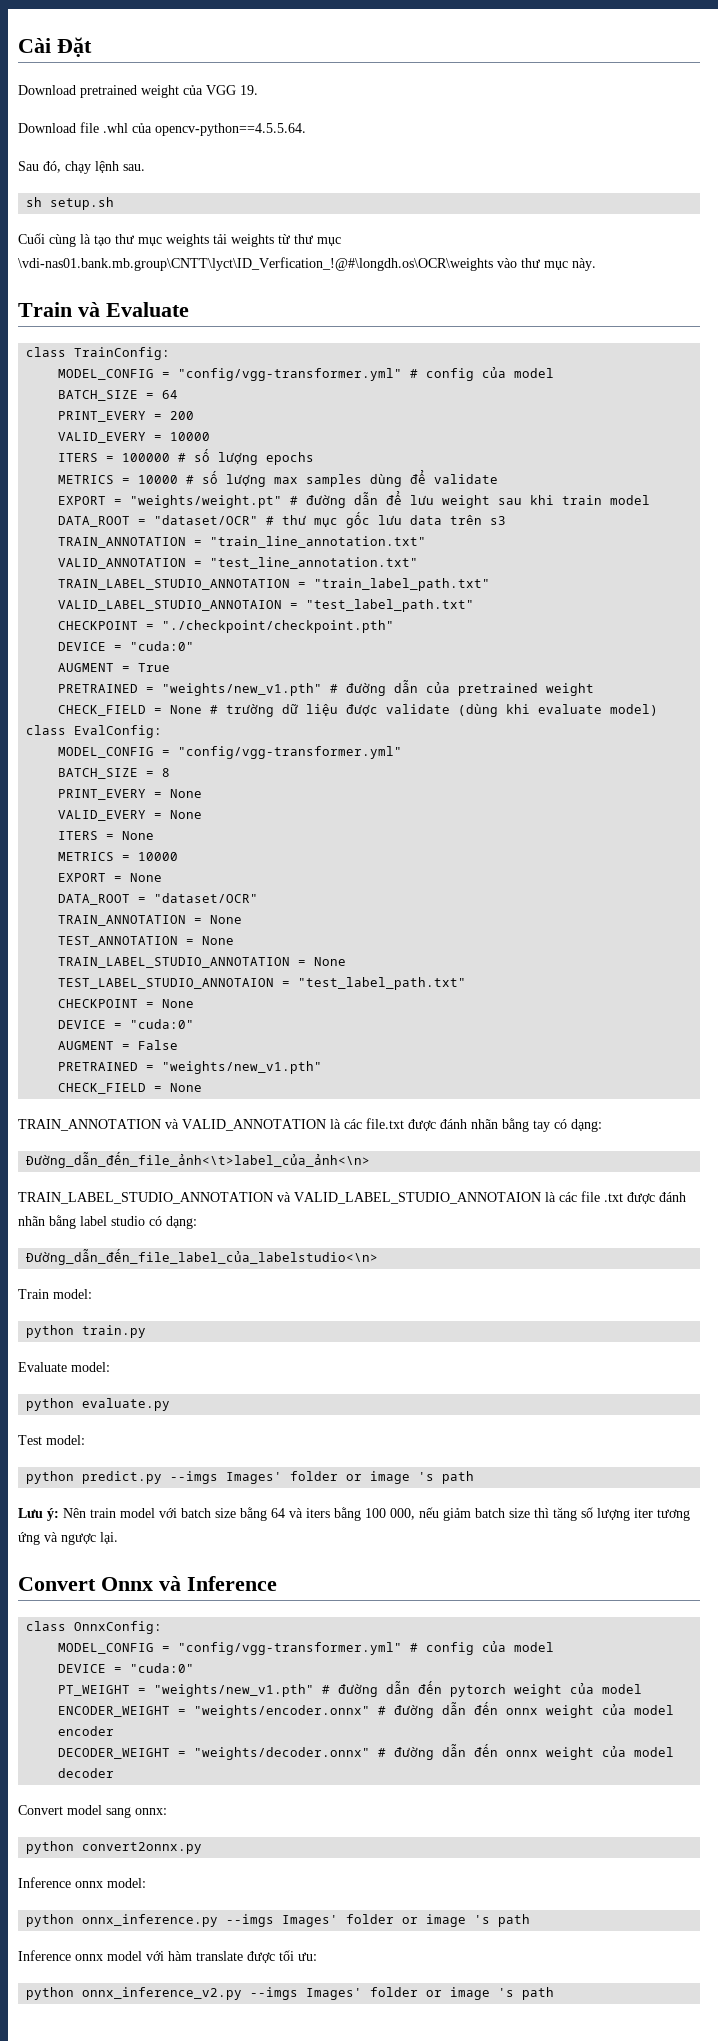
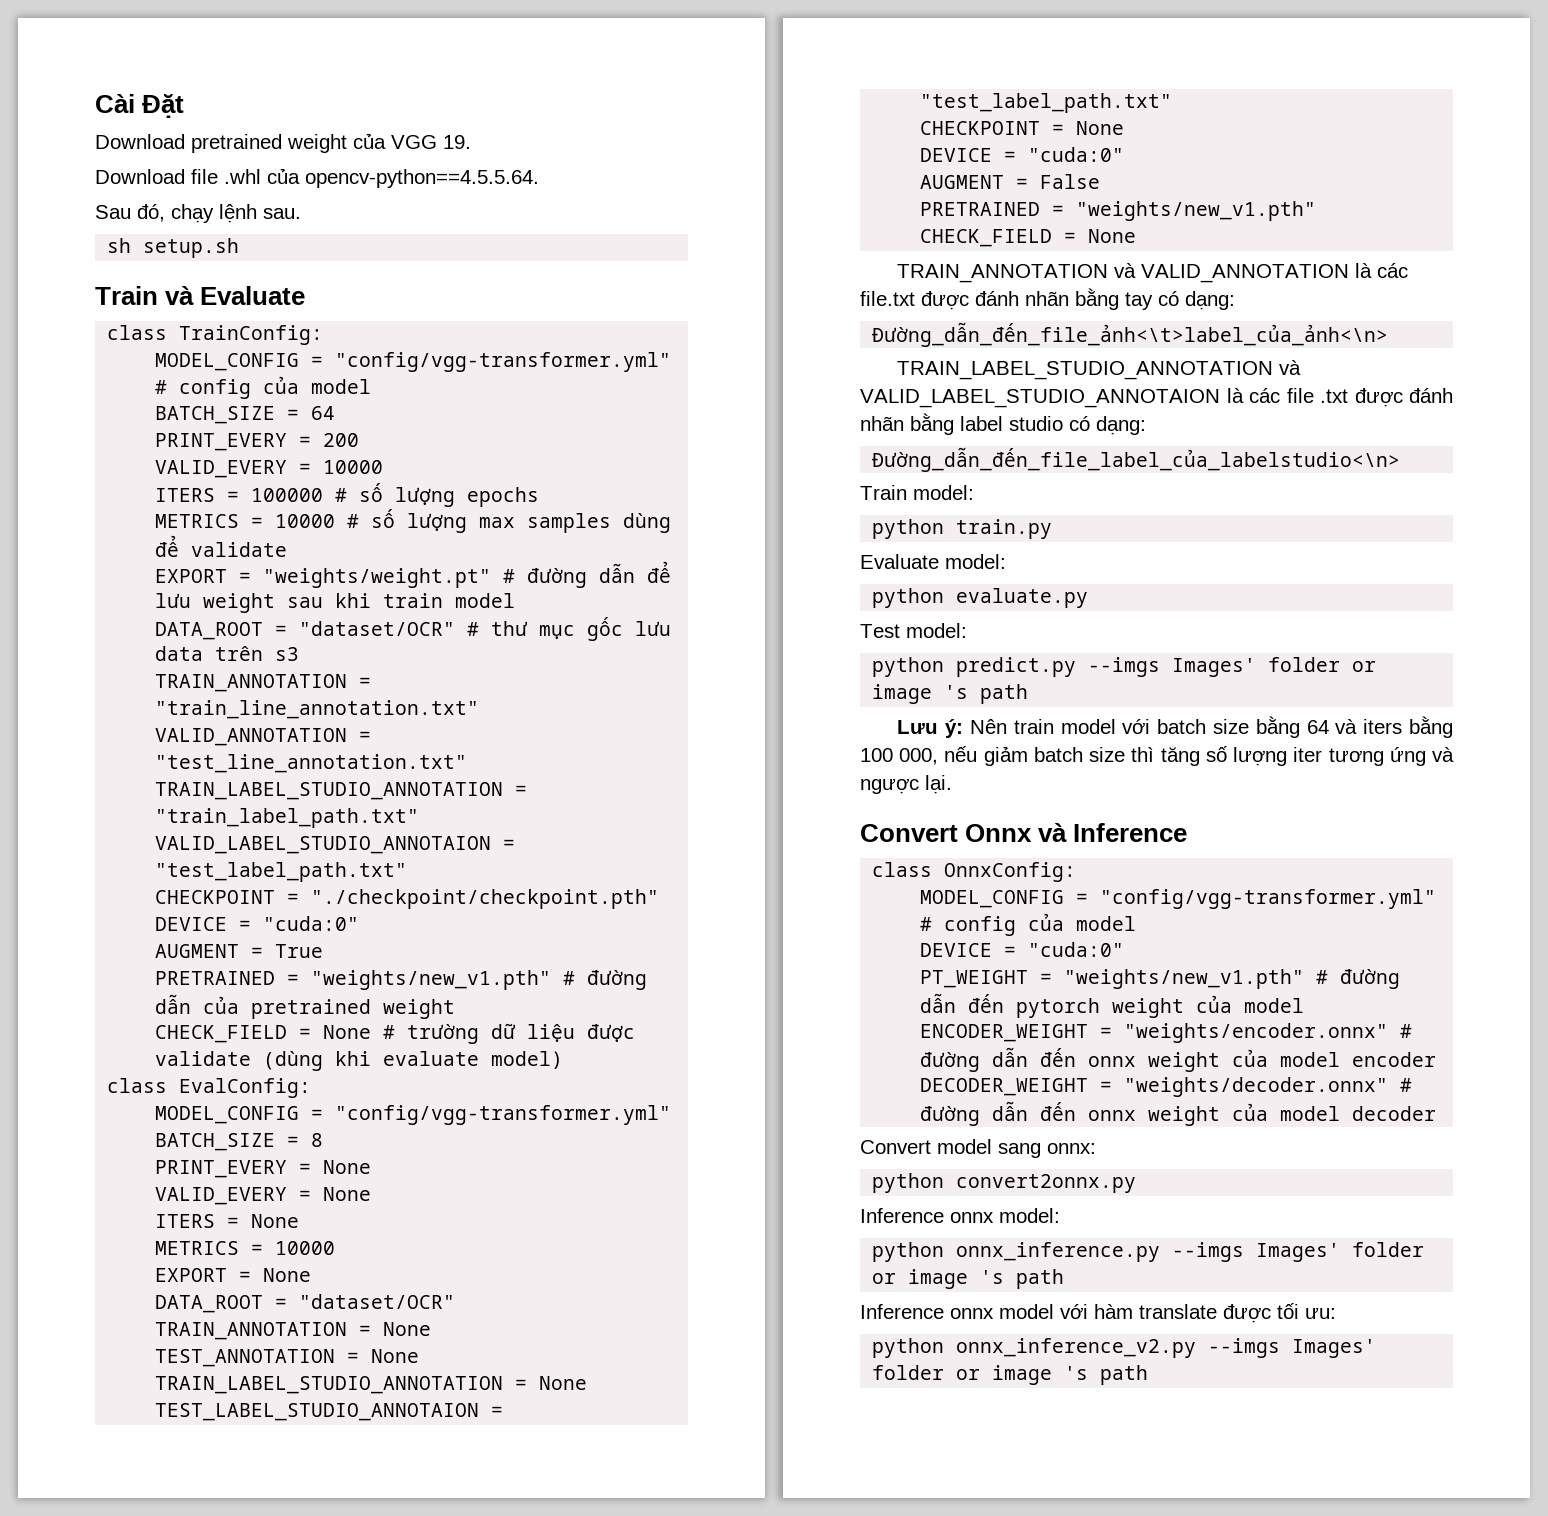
[18,233,341,247] [18,257,596,271] // Cuối cùng là tạo thư mục weights tải weights từ thư mục \vdi-nas01.bank.mb.group\CNTT\lyct\ID_Verfication_!@#\longdh.os\OCR\weights vào thư mục này. -> (240, 248) none

